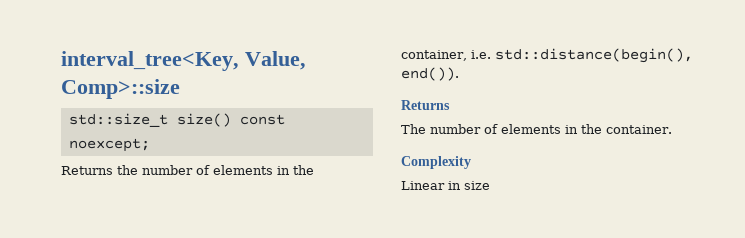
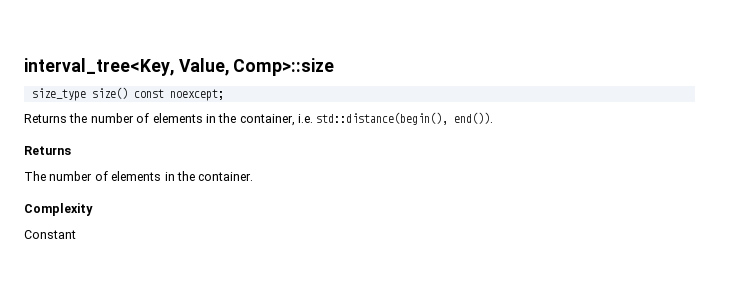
[68,113,168,127] std::size_t -> [31,88,86,101] size_type
[401,181,490,190] Linear in size -> [24,230,76,239] Constant

